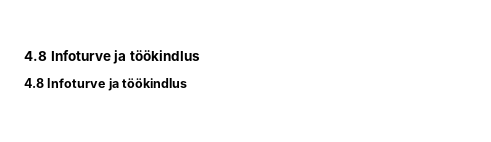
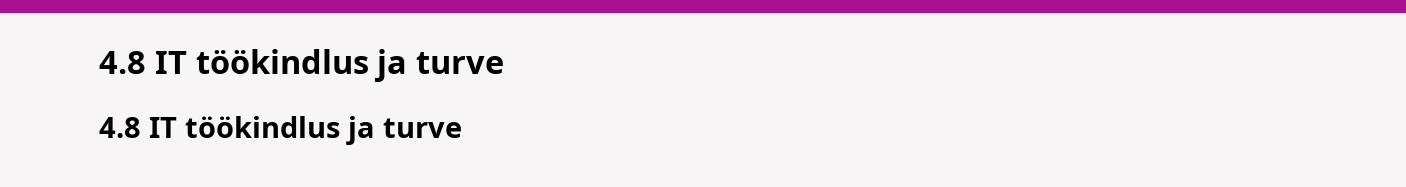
[24,50,200,64] [24,78,188,91] 4.8 Infoturve ja töökindlus // 4.8 Infoturve ja töökindlus -> [99,49,505,82] [99,116,462,145] 4.8 IT töökindlus ja turve // 4.8 IT töökindlus ja turve

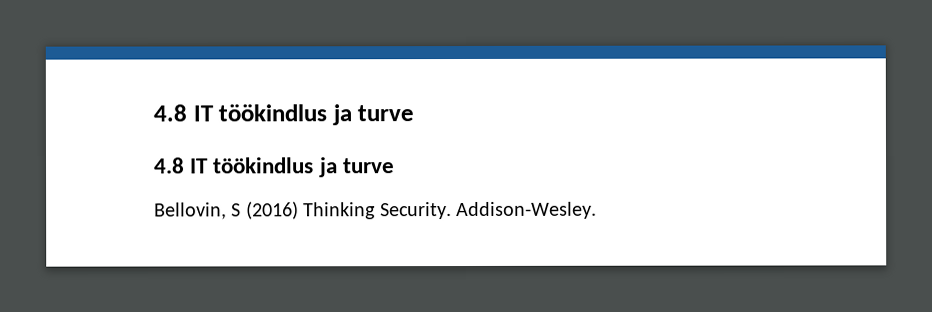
(462, 128) none -> [154,201,597,220] // Bellovin, S (2016) Thinking Security. Addison-Wesley.

